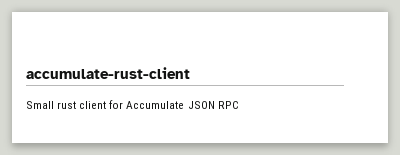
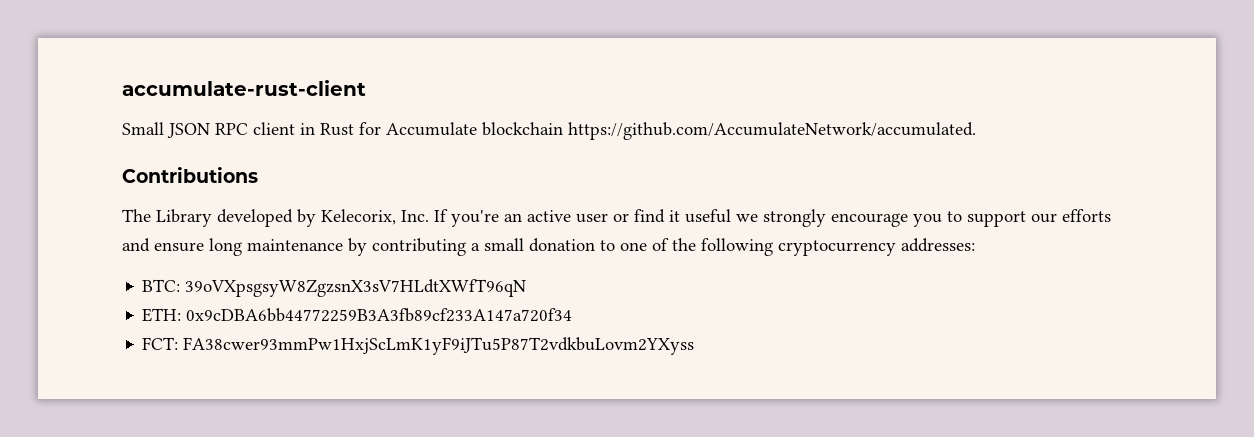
[57,100,239,109] rust client for Accumulate JSON RPC -> [167,122,976,140] [122,167,258,183] [122,209,1111,227] [122,238,975,256] [142,279,527,297] [142,308,573,322] [142,337,695,355] JSON RPC client in Rust for Accumulate blockchain https://github.com/AccumulateNetwork/accumulated. // Contributions // The Library developed by Kelecorix, Inc. If you're an active user or find it useful we strongly encourage you to support our efforts and ensure long maintenance by contributing a small donation to one of the following cryptocurrency addresses: // BTC: 39oVXpsgsyW8ZgzsnX3sV7HLdtXWfT96qN // ETH: 0x9cDBA6bb44772259B3A3fb89cf233A147a720f34 // FCT: FA38cwer93mmPw1HxjScLmK1yF9iJTu5P87T2vdkbuLovm2YXyss

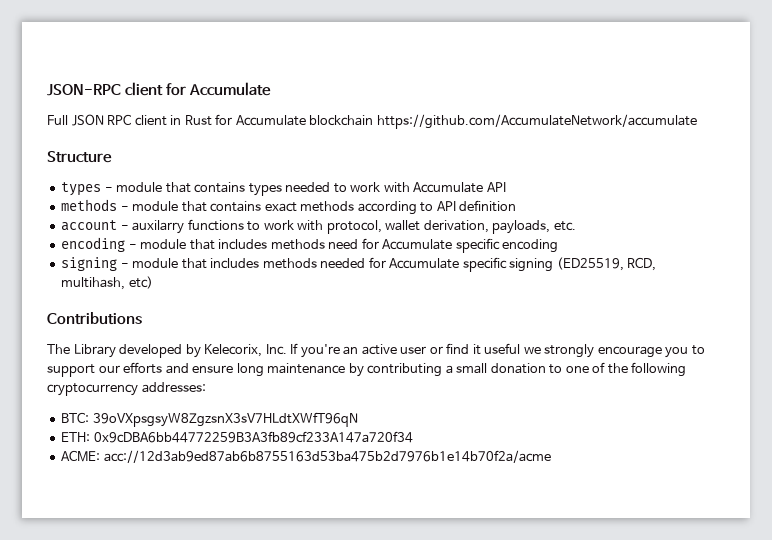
[122,80,366,96] [122,122,164,135] accumulate-rust-client // Small -> [47,82,272,96] [47,115,68,125] JSON-RPC client for Accumulate // Full
[568,122,976,140] https://github.com/AccumulateNetwork/accumulated. -> [376,114,697,129] [47,151,112,163] [61,182,506,196] [61,199,517,215] [61,219,576,234] [61,237,559,253] [61,257,657,272] [61,276,153,290] https://github.com/AccumulateNetwork/accumulate // Structure // types - module that contains types needed to work with Accumulate API // methods - module that contains exact methods according to API definition // account - auxilarry functions to work with protocol, wallet derivation, payloads, etc. // encoding - module that includes methods need for Accumulate specific encoding // signing - module that includes methods needed for Accumulate specific signing (ED25519, RCD, multihash, etc)
[142,337,695,355] FCT: FA38cwer93mmPw1HxjScLmK1yF9iJTu5P87T2vdkbuLovm2YXyss -> [61,450,551,463] ACME: acc://12d3ab9ed87ab6b8755163d53ba475b2d7976b1e14b70f2a/acme

